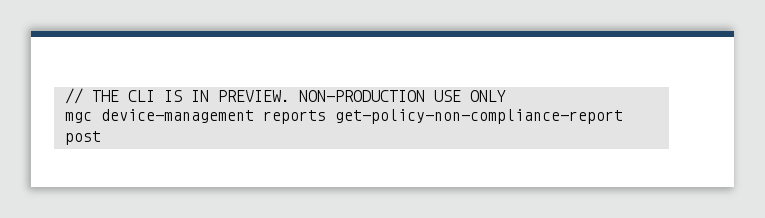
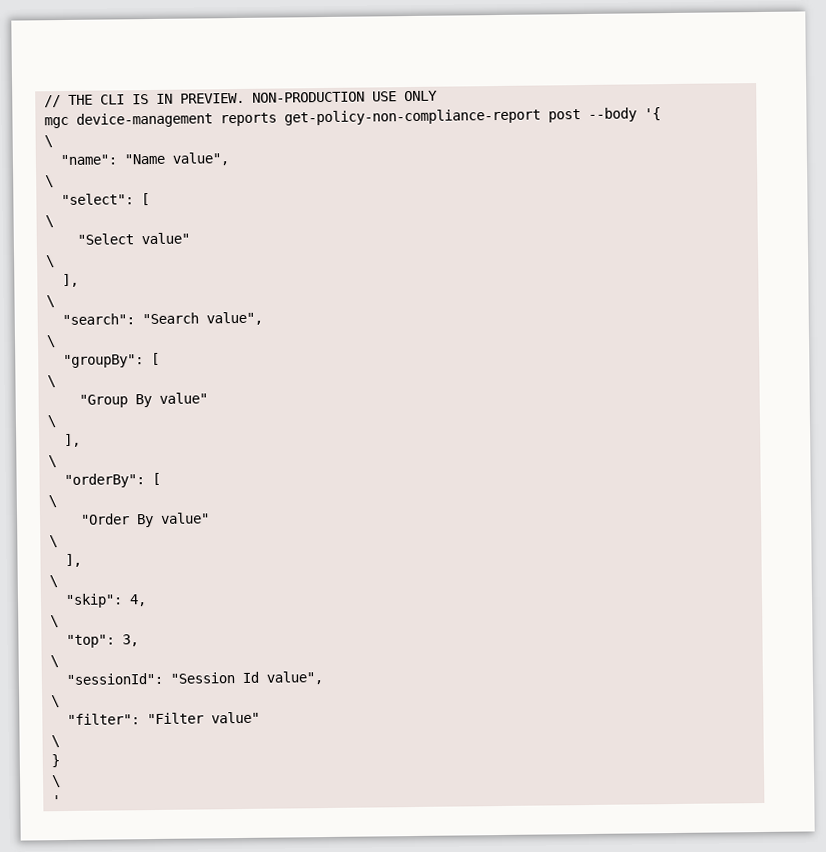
(102, 138) none -> [587,107,661,122] [43,135,53,148] [59,152,229,166] [44,175,54,188] [60,193,150,206] [44,215,54,228] [76,232,190,245] [45,255,55,268] [61,273,79,288] [45,295,55,308] [61,311,263,326] [45,335,56,348] [62,352,160,369] [46,375,56,388] [78,392,208,408] [46,415,56,428] [63,433,81,448] [47,455,57,468] [63,472,161,489] [47,495,57,508] [79,512,210,528] [48,535,58,548] [64,553,82,568] [48,575,58,588] [64,593,147,609] [49,615,59,628] [65,634,139,649] [49,655,59,668] [65,671,323,686] [50,695,60,708] [66,711,260,726] [50,735,60,748] [50,754,60,768] [50,775,61,788] [51,795,61,806] --body '{ // \ // "name": "Name value", // \ // "select": [ // \ // "Select value" // \ // ], // \ // "search": "Search value", // \ // "groupBy": [ // \ // "Group By value" // \ // ], // \ // "orderBy": [ // \ // "Order By value" // \ // ], // \ // "skip": 4, // \ // "top": 3, // \ // "sessionId": "Session Id value", // \ // "filter": "Filter value" // \ // } // \ // '

